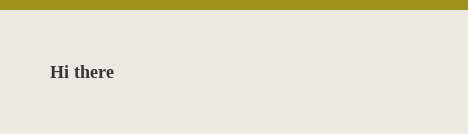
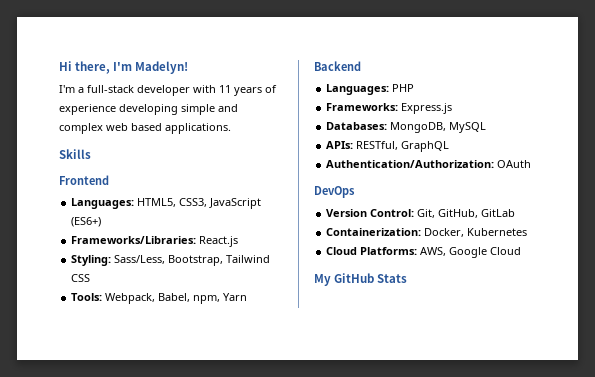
[74,65,114,78] there -> [75,61,189,74] [59,85,277,96] [59,104,238,115] [59,123,231,134] [59,149,91,159] [59,175,109,185] [71,198,262,209] [71,217,102,227] [71,236,239,247] [71,255,271,266] [71,274,91,282] [71,293,248,304] [314,61,361,71] [326,84,415,95] [326,103,453,114] [326,122,487,133] [326,141,450,152] [326,160,532,168] [314,186,355,198] [326,209,516,218] [326,228,528,237] [326,247,522,258] [314,273,408,286] there, I'm Madelyn! // I'm a full-stack developer with 11 years of experience developing simple and complex web based applications. // Skills // Frontend // Languages: HTML5, CSS3, JavaScript (ES6+) // Frameworks/Libraries: React.js // Styling: Sass/Less, Bootstrap, Tailwind CSS // Tools: Webpack, Babel, npm, Yarn // Backend // Languages: PHP // Frameworks: Express.js // Databases: MongoDB, MySQL // APIs: RESTful, GraphQL // Authentication/Authorization: OAuth // DevOps // Version Control: Git, GitHub, GitLab // Containerization: Docker, Kubernetes // Cloud Platforms: AWS, Google Cloud // My GitHub Stats

